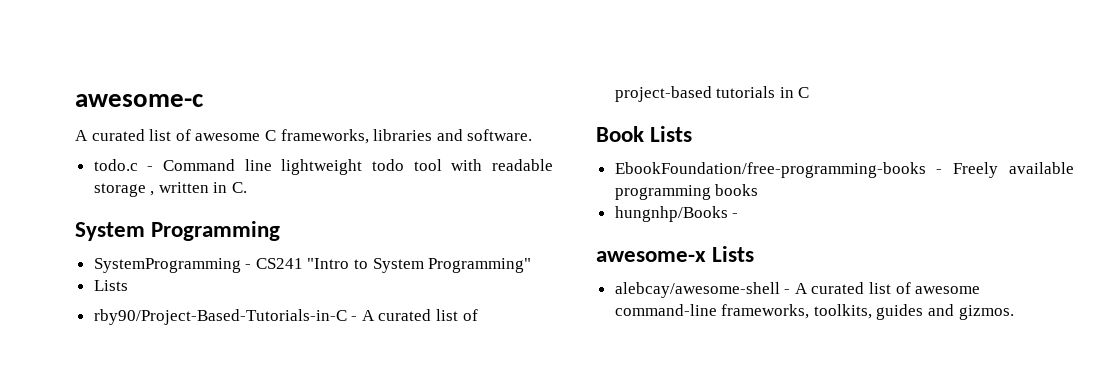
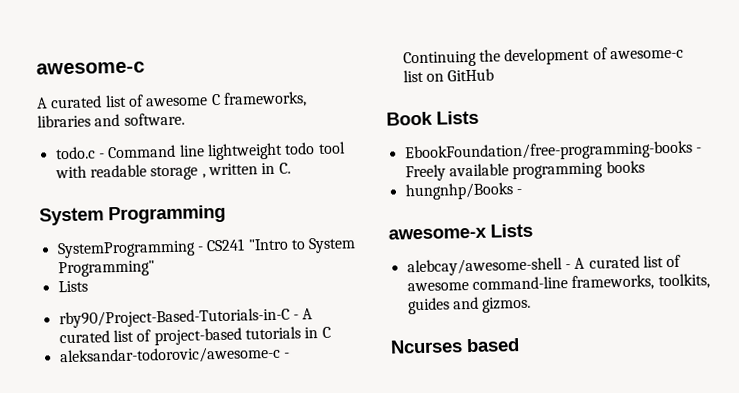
(810, 92) none -> [58,345,290,366] [402,47,684,68] [402,68,495,83] // aleksandar-todorovic/awesome-c - Continuing the development of awesome-c list on GitHub
(1014, 312) none -> [390,338,520,354] // Ncurses based

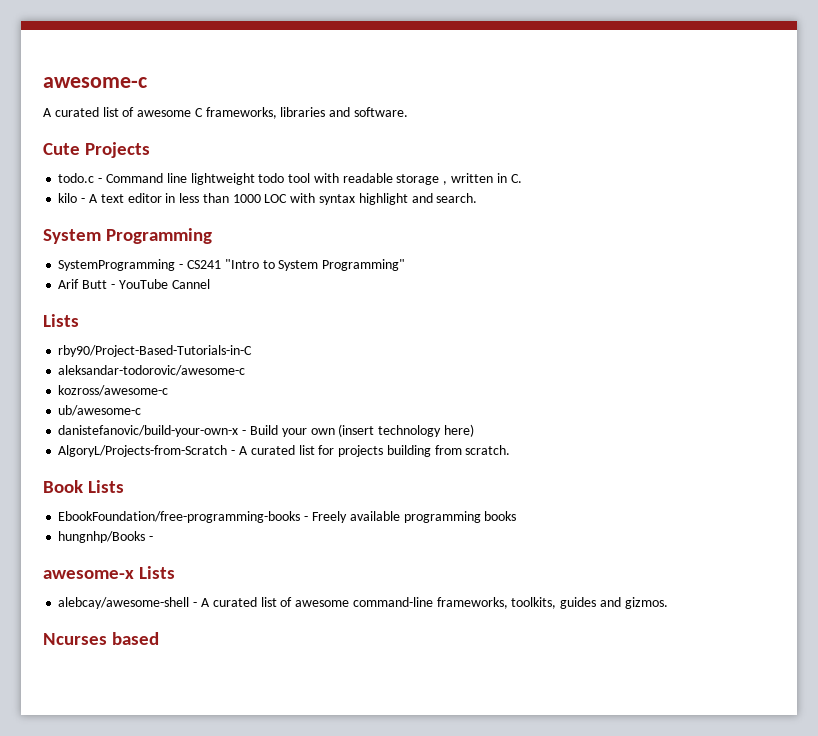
(185, 119) none -> [43,142,151,158] // Cute Projects
(291, 168) none -> [58,193,478,205] // kilo - A text editor in less than 1000 LOC with syntax highlight and search.
[57,280,88,293] [58,307,314,329] [58,326,331,346] [58,345,290,366] [402,47,684,68] [402,68,495,83] Lists // rby90/Project-Based-Tutorials-in-C - A curated list of project-based tutorials in C // aleksandar-todorovic/awesome-c - Continuing the development of awesome-c list on GitHub -> [58,279,210,289] [43,314,79,327] [58,345,253,357] [58,365,246,376] [58,385,169,396] [58,405,142,416] [58,424,474,437] [58,445,511,457] Arif Butt - YouTube Cannel // Lists // rby90/Project-Based-Tutorials-in-C // aleksandar-todorovic/awesome-c // kozross/awesome-c // ub/awesome-c // danistefanovic/build-your-own-x - Build your own (insert technology here) // AlgoryL/Projects-from-Scratch - A curated list for projects building from scratch.

